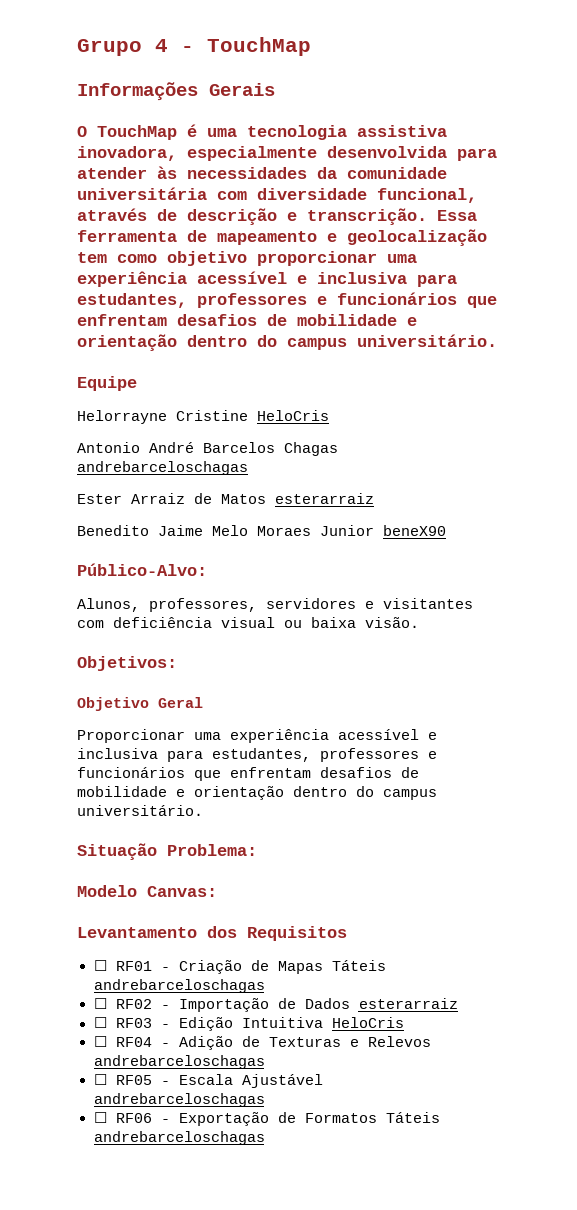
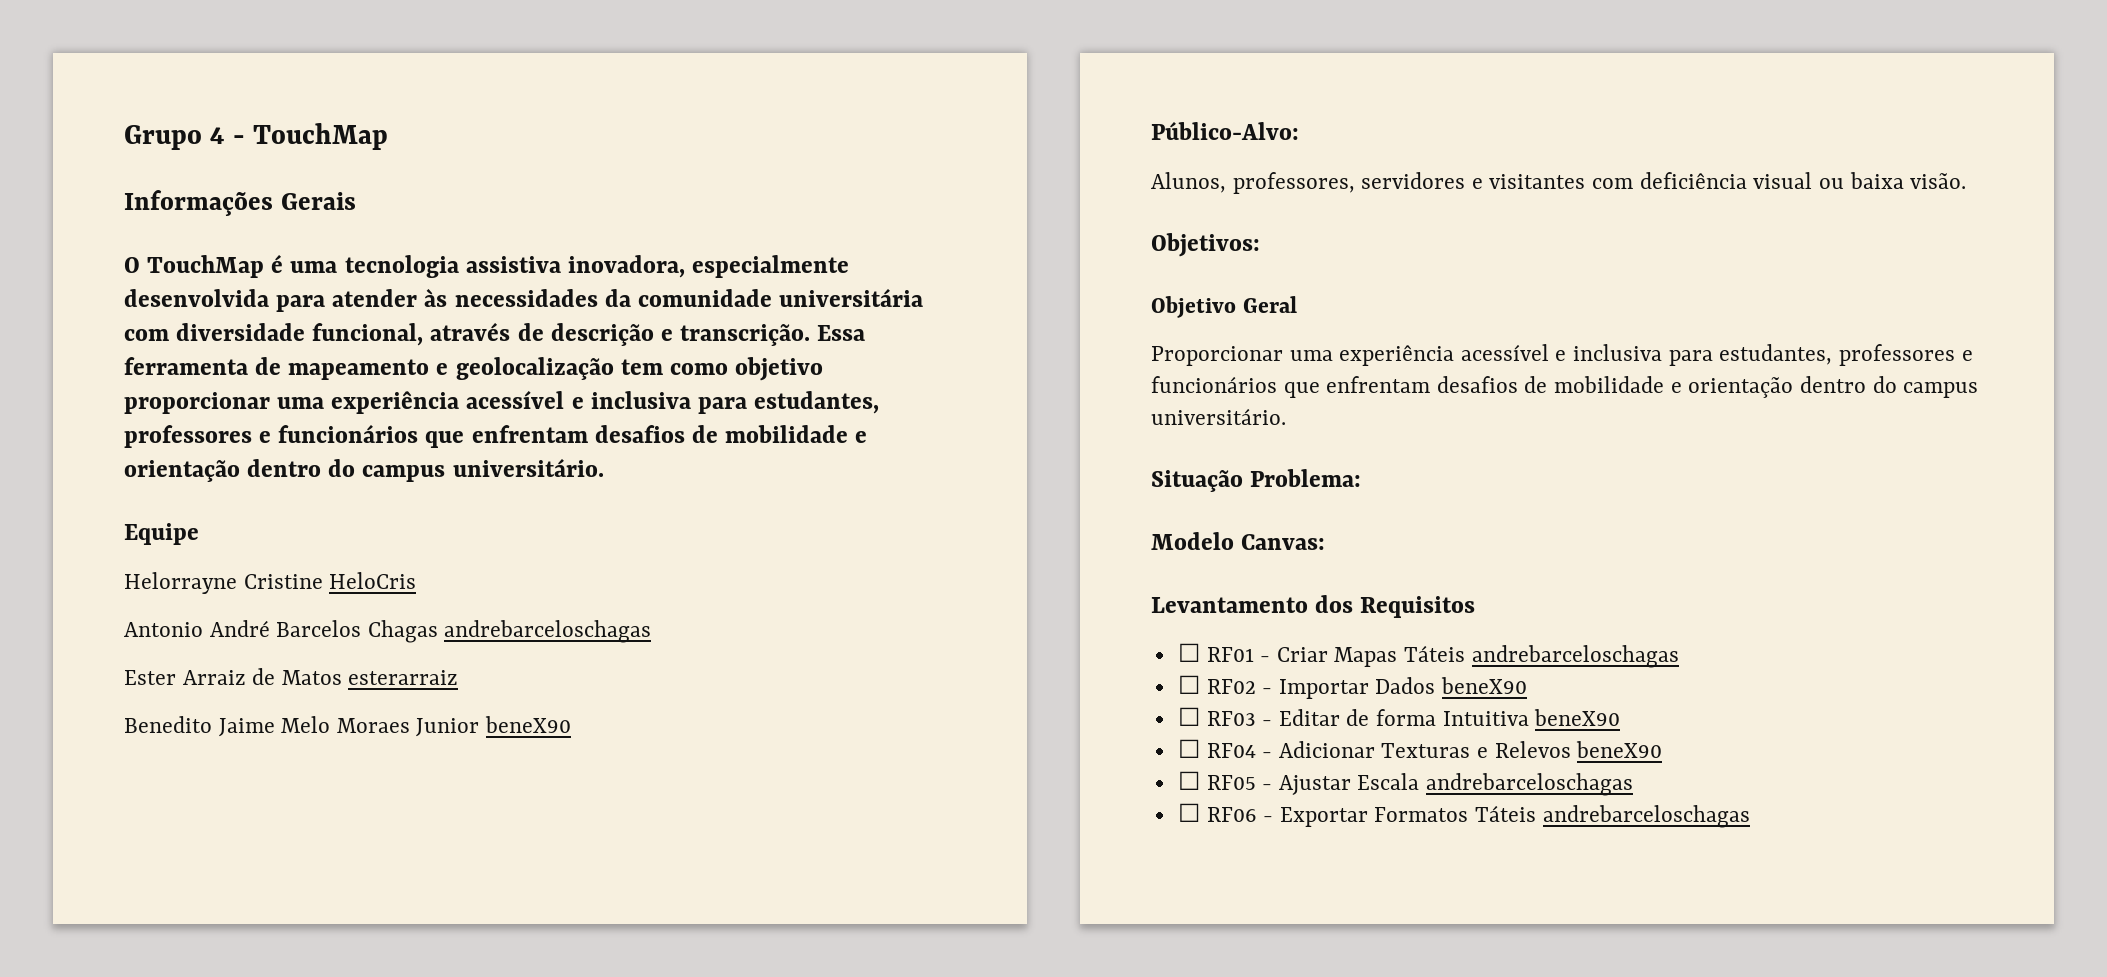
[178,960,269,974] Criação de -> [1276,647,1328,662] Criar
[178,998,458,1012] Importação de Dados esterarraiz -> [1278,677,1528,699] Importar Dados beneX90
[178,1017,404,1031] Edição Intuitiva HeloCris -> [1278,709,1621,726] Editar de forma Intuitiva beneX90
[178,1036,260,1050] Adição de -> [1278,741,1375,758] Adicionar
[93,1055,265,1069] andrebarceloschagas -> [1576,741,1663,758] beneX90
[178,1074,323,1088] Escala Ajustável -> [1278,773,1420,795] Ajustar Escala
[178,1112,296,1126] Exportação de -> [1279,807,1368,827] Exportar

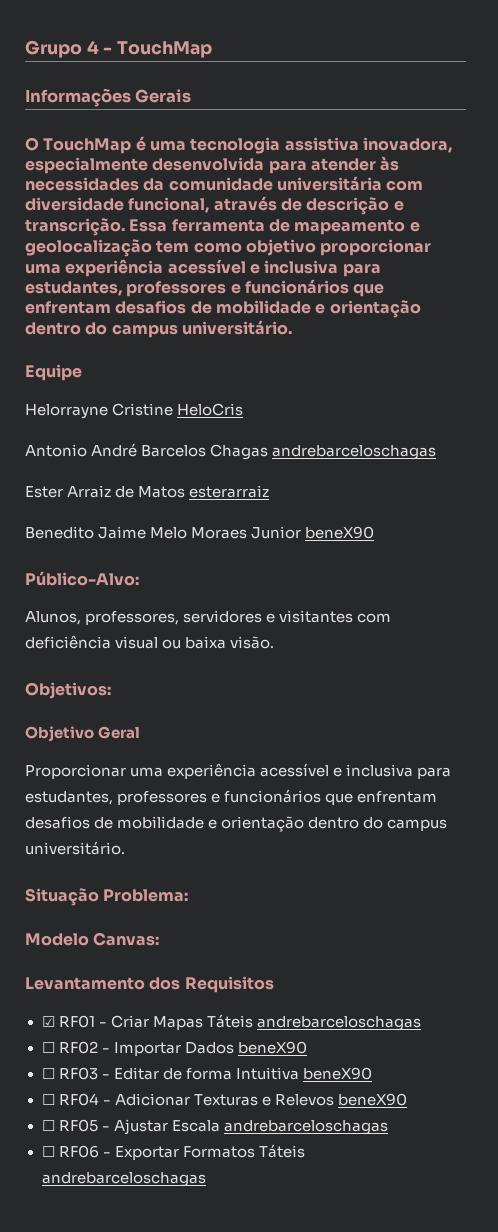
[1177,643,1200,662] ☐ -> [41,1016,55,1027] ☑

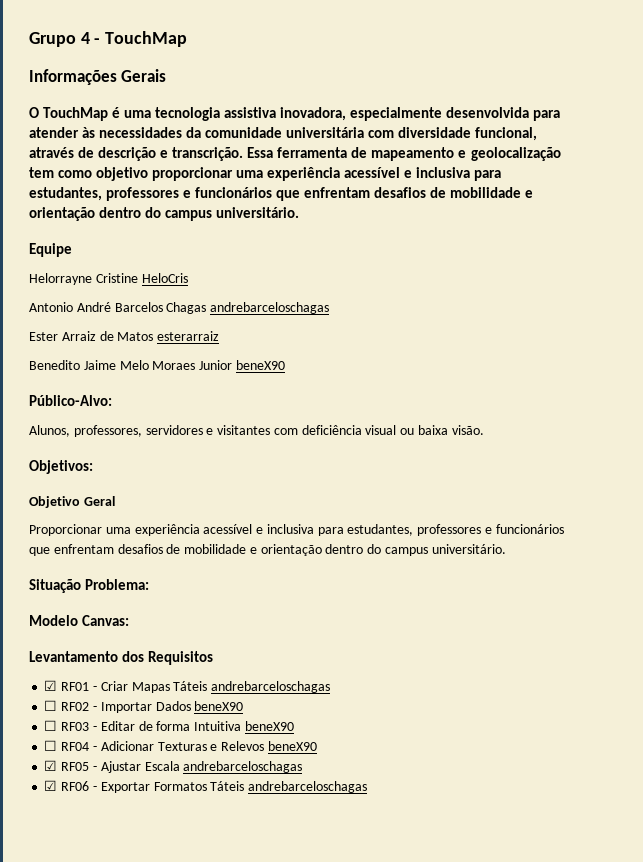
[41,1120,55,1131] ☐ -> [44,760,58,771] ☑
[41,1146,55,1157] ☐ -> [44,780,58,791] ☑

